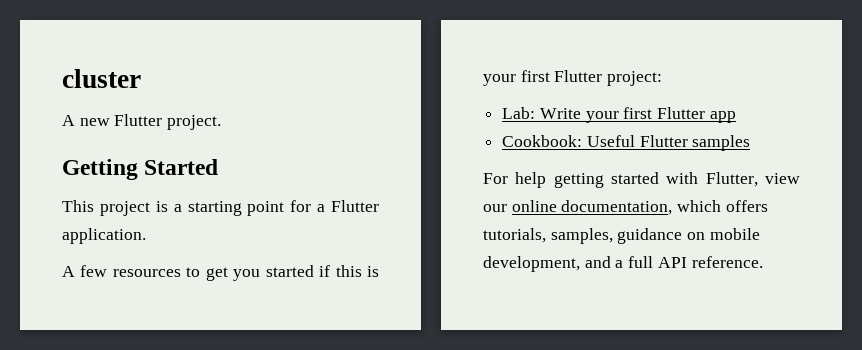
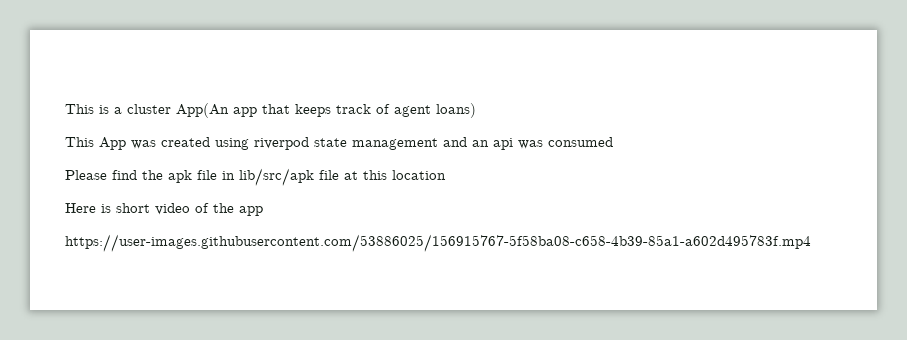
[62,69,141,88] [62,114,222,130] [62,159,219,180] [62,200,379,216] [62,228,146,244] [62,265,380,281] [483,70,663,86] [502,107,736,123] [502,135,751,151] [483,172,800,188] [483,200,768,215] [483,228,760,244] [483,256,763,272] cluster // A new Flutter project. // Getting Started // This project is a starting point for a Flutter application. // A few resources to get you started if this is your first Flutter project: // Lab: Write your first Flutter app // Cookbook: Useful Flutter samples // For help getting started with Flutter, view our online documentation, which offers tutorials, samples, guidance on mobile development, and a full API reference. -> [65,103,476,118] [65,137,613,150] [65,168,446,186] [65,203,263,216] [65,234,811,252] This is a cluster App(An app that keeps track of agent loans) // This App was created using riverpod state management and an api was consumed // Please find the apk file in lib/src/apk file at this location // Here is short video of the app // https://user-images.githubusercontent.com/53886025/156915767-5f58ba08-c658-4b39-85a1-a602d495783f.mp4

